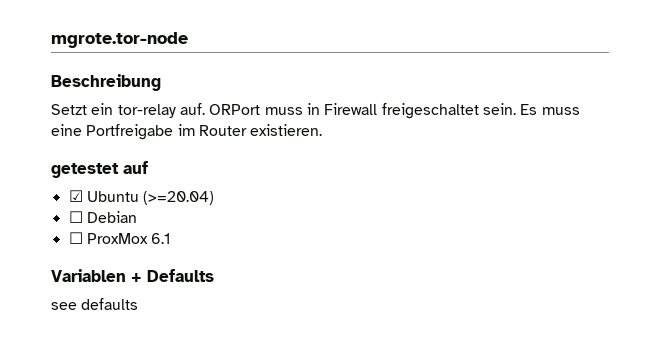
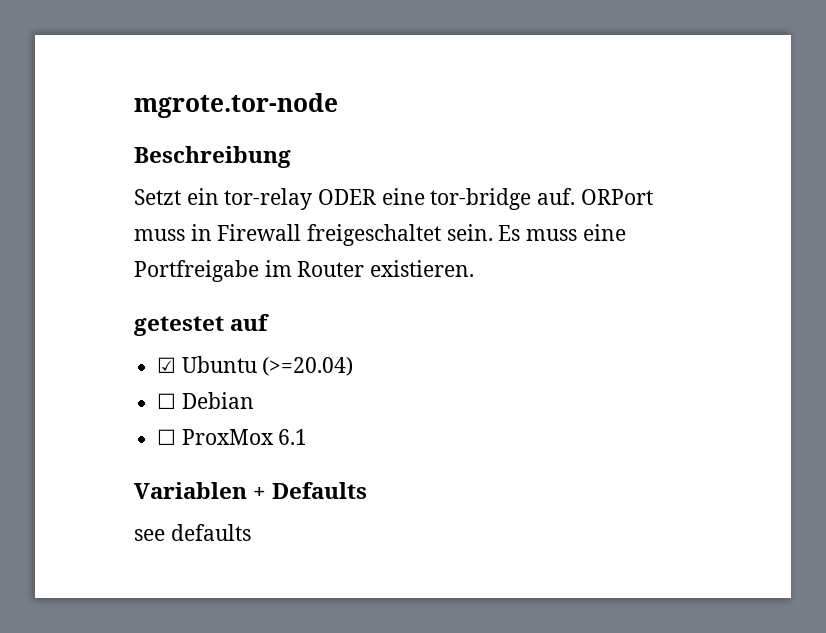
(176, 111) none -> [318,188,532,210] ODER eine tor-bridge

